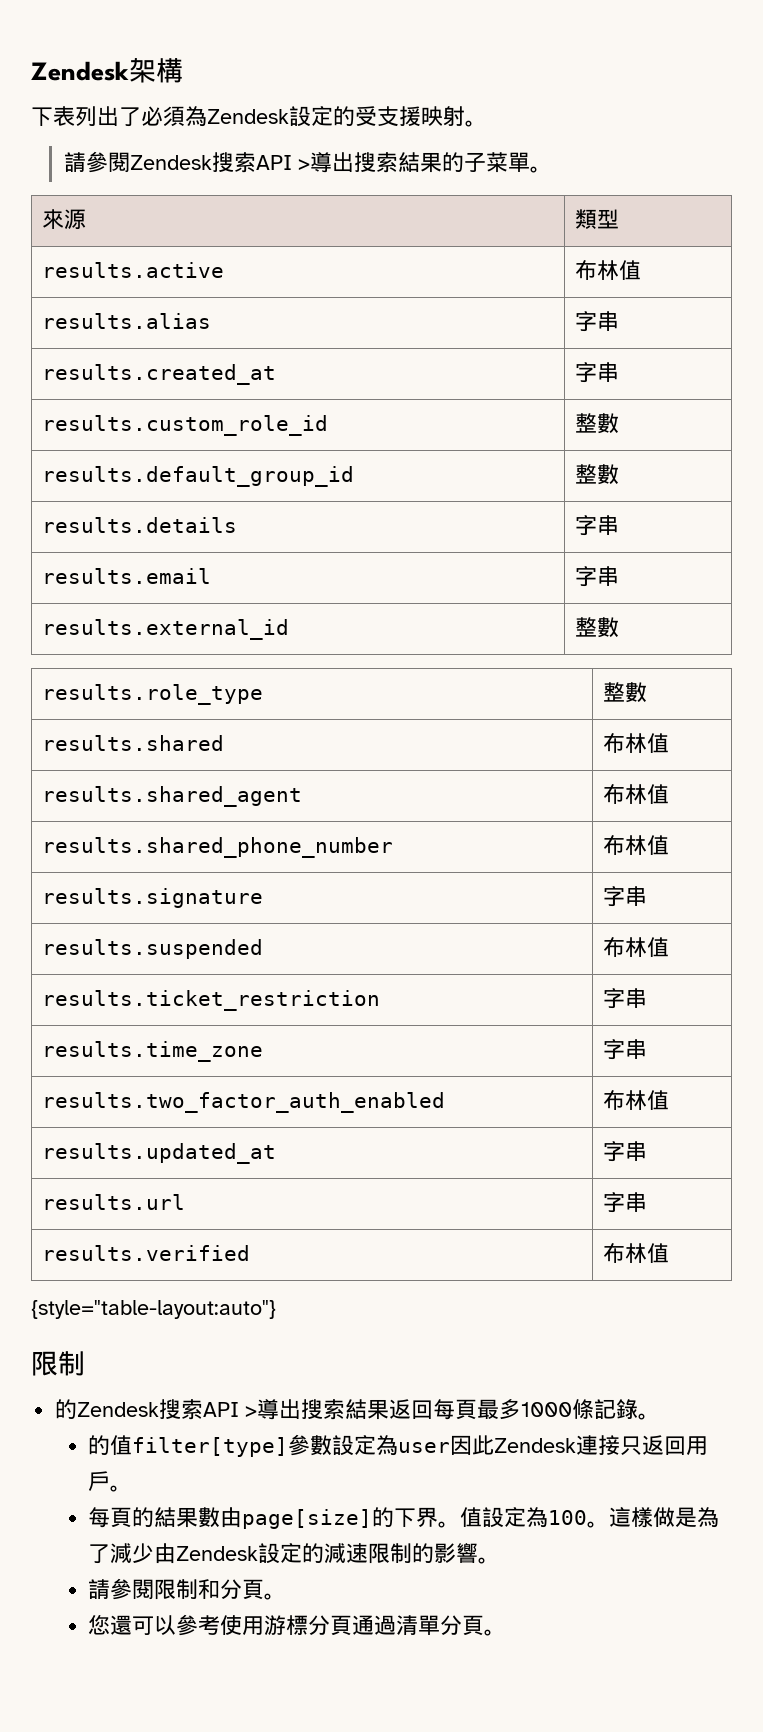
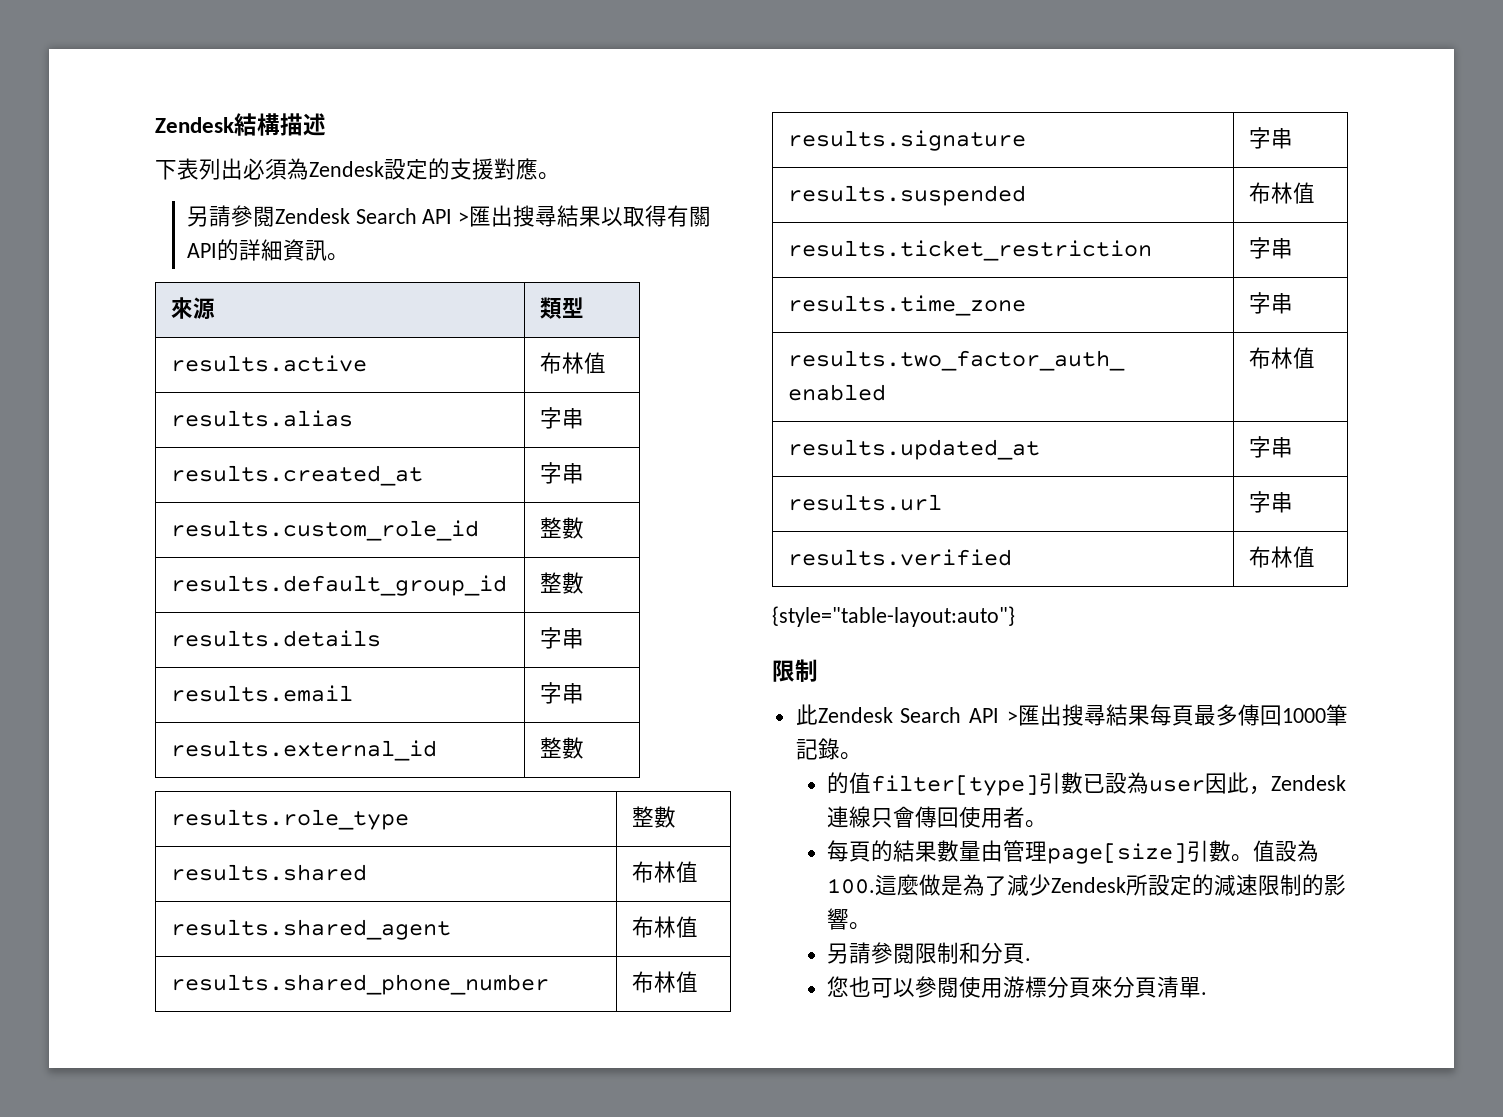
[31,58,156,83] Zendesk架 -> [155,113,257,136] Zendesk結
(183, 70) none -> [280,113,326,136] 描述
[119,107,141,127] 了 -> (243, 169) none
[355,106,487,127] 受支援映射。 // -> [450,158,560,180] [186,206,209,227] 支援對應。 // 另
[212,152,531,173] 搜索API >導出搜索結果的子菜單 -> [355,205,712,227] [186,239,327,262] Search API >匯出搜尋結果以取得有關API的詳細資訊
[55,1399,595,1420] 的Zendesk搜索API >導出搜索結果返回每頁最多1000條 -> [795,704,1348,726] 此Zendesk Search API >匯出搜尋結果每頁最多傳回1000筆
[288,1434,377,1456] 參數設定 -> [1039,772,1128,794] 引數已設
[494,1435,709,1455] [88,1471,133,1492] [88,1506,654,1529] Zendesk連接只返回用戶。 // 每頁的結果數由page[size]的下界。值設定為100。這樣 -> [1249,775,1347,795] [827,806,1048,828] [827,840,1320,864] [827,874,920,896] ，Zendesk連線只會傳回使用者。 // 每頁的結果數量由管理page[size]引數。值設為100.這麼
[154,1543,259,1564] 由Zendesk -> [1051,874,1149,896] Zendesk所
(501, 1560) none -> [827,943,850,964] 另
[264,1593,287,1600] 。 -> [1025,958,1032,961] .
[110,1614,221,1636] 還可以參考 -> [849,976,960,998] 也可以參閱
[352,1615,507,1636] 通過清單分頁。 -> [1091,976,1208,998] 來分頁清單.

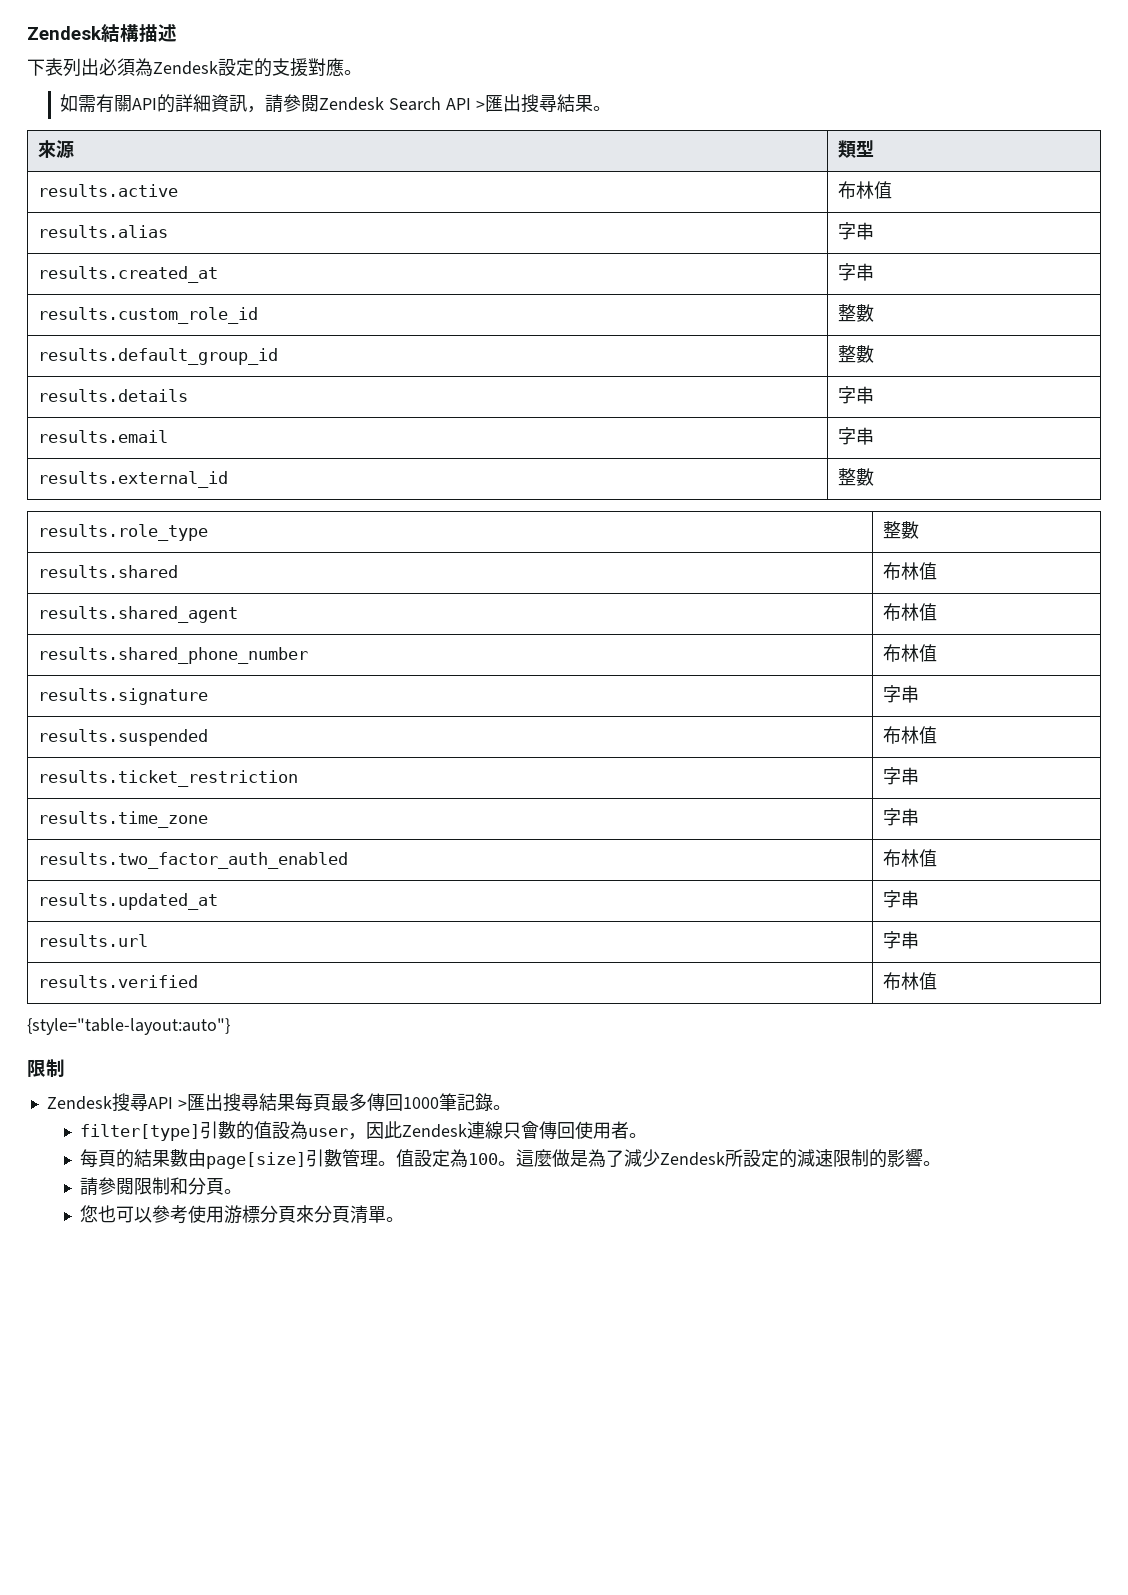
[186,206,209,227] 另 -> [60,94,266,113] 如需有關API的詳細資訊，
[601,205,712,227] [186,239,327,262] 以取得有關API的詳細資訊 -> (593, 103) none
[795,704,962,726] 此Zendesk Search -> [46,1093,148,1112] Zendesk搜尋
[827,772,872,794] 的值 -> (511, 1107) none
[1083,774,1106,793] 已 -> [236,1121,273,1140] 的值
[1205,772,1272,795] 因此， -> [348,1121,403,1140] ，因此
[959,840,1320,864] [827,878,876,894] 量由管理page[size]引數。值設為100. -> [188,1149,517,1169] 由page[size]引數管理。值設定為100。
[827,943,850,964] 另 -> (942, 1163) none
[1025,958,1032,961] . -> [224,1189,243,1194] 。
[937,977,960,998] 閱 -> [170,1205,189,1224] 考
[1201,992,1208,995] . -> [386,1217,405,1222] 。

